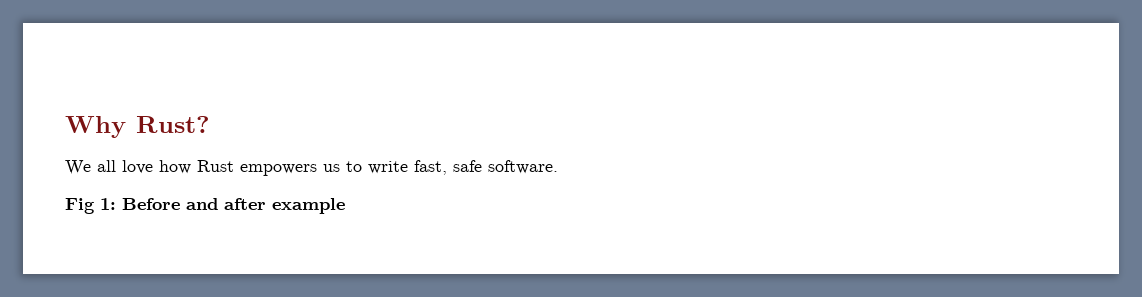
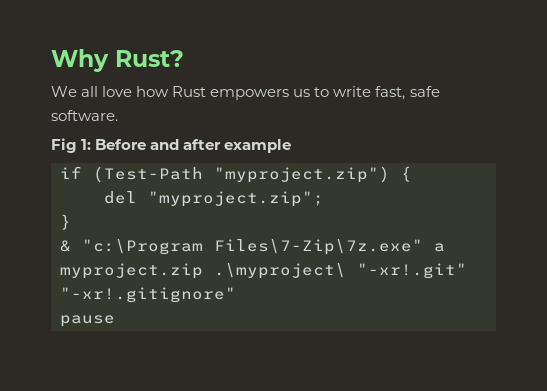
(345, 206) none -> [60,166,412,183] [104,191,324,207] [60,214,71,230] [60,239,445,255] [60,263,467,279] [60,287,236,303] [60,315,115,327] // if (Test-Path "myproject.zip") { // del "myproject.zip"; // } // & "c:\Program Files\7-Zip\7z.exe" a myproject.zip .\myproject\ "-xr!.git" "-xr!.gitignore" // pause

